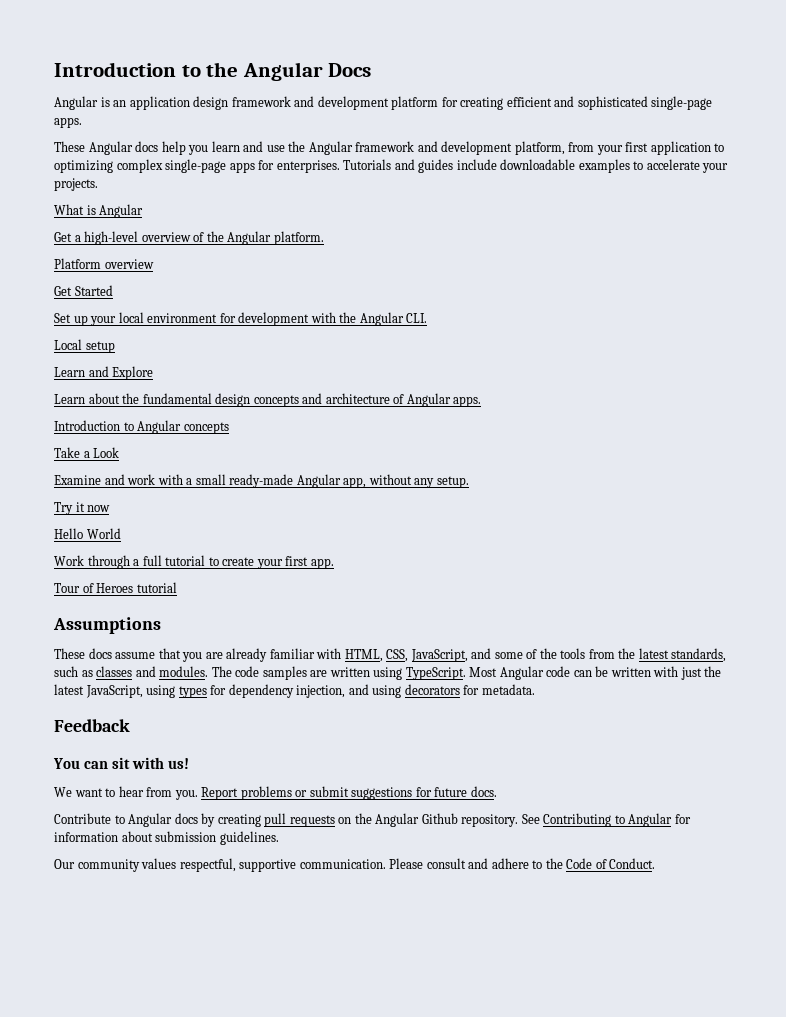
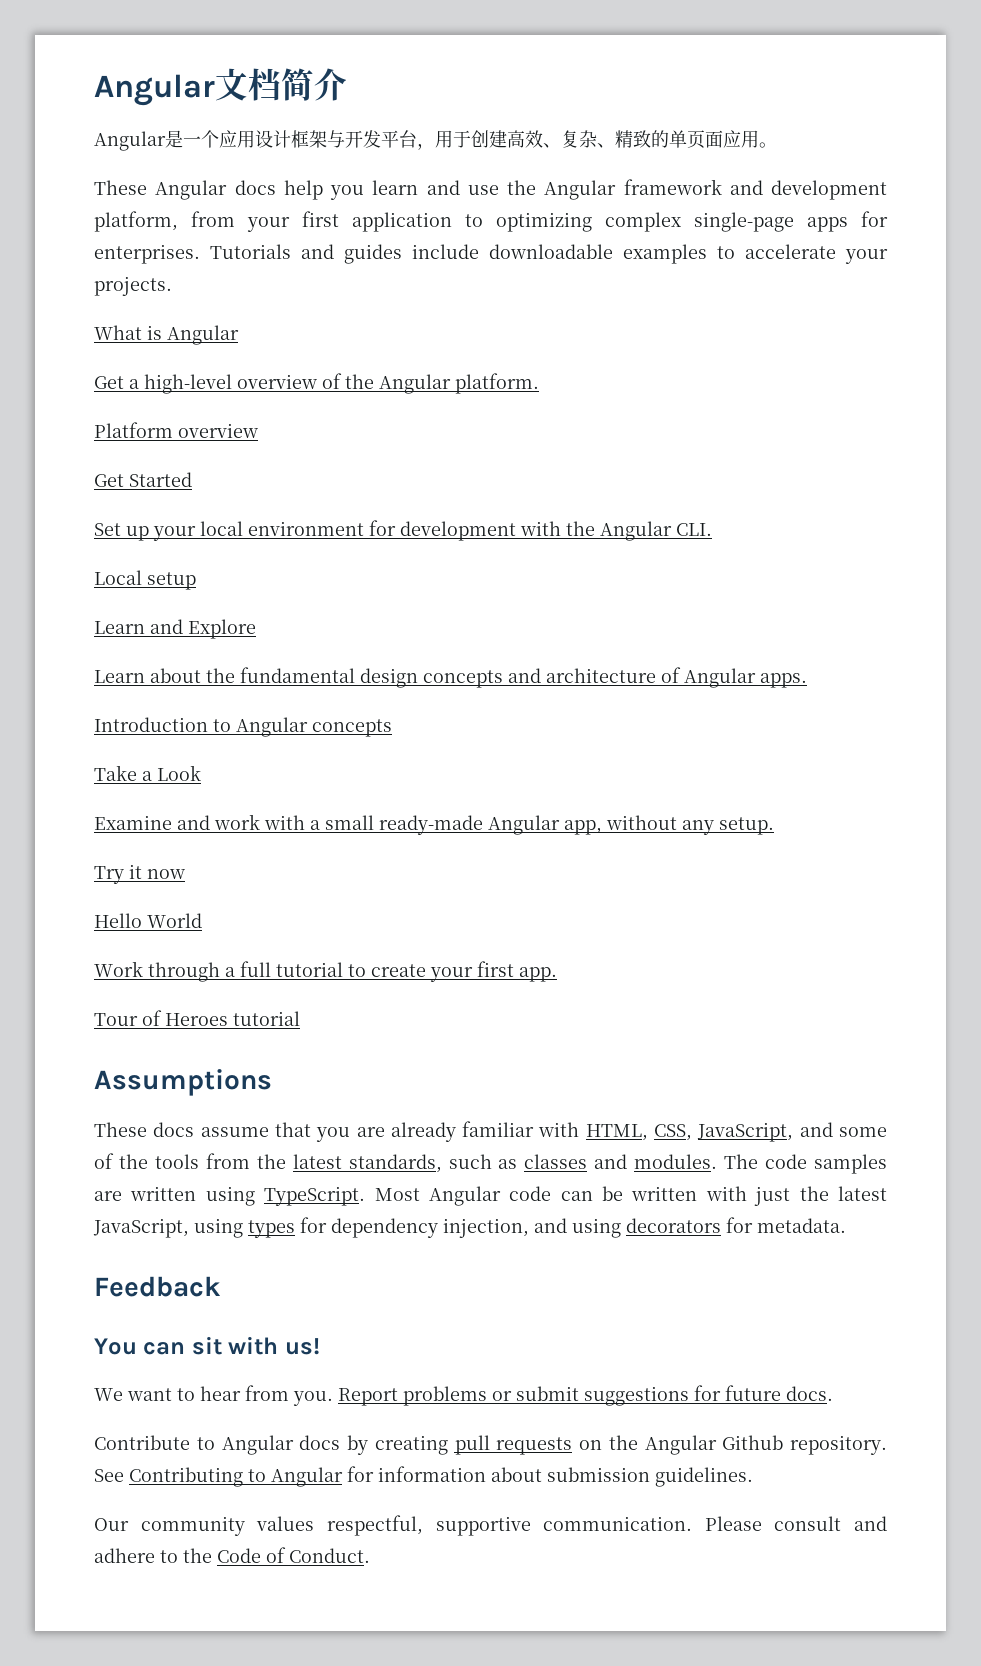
[54,62,372,81] [54,96,713,110] [54,117,82,128] Introduction to the Angular Docs // Angular is an application design framework and development platform for creating efficient and sophisticated single-page apps. -> [94,68,347,106] [94,130,777,151] Angular文档简介 // Angular是一个应用设计框架与开发平台，用于创建高效、复杂、精致的单页面应用。

